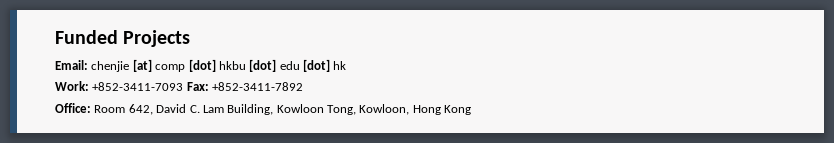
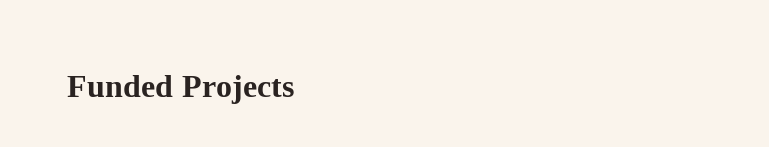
[55,59,347,72] [55,81,304,91] [55,103,472,115] // Email: chenjie [at] comp [dot] hkbu [dot] edu [dot] hk // Work: +852-3411-7093 Fax: +852-3411-7892 // Office: Room 642, David C. Lam Building, Kowloon Tong, Kowloon, Hong Kong -> (294, 89) none

